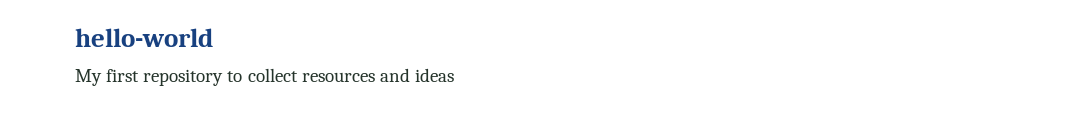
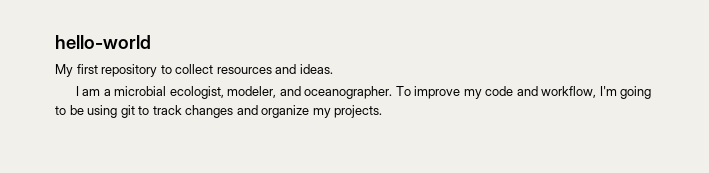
[414,68,454,82] ideas -> [299,64,333,74] [75,86,652,99] [55,105,383,118] ideas. // I am a microbial ecologist, modeler, and oceanographer. To improve my code and workflow, I'm going to be using git to track changes and organize my projects.

